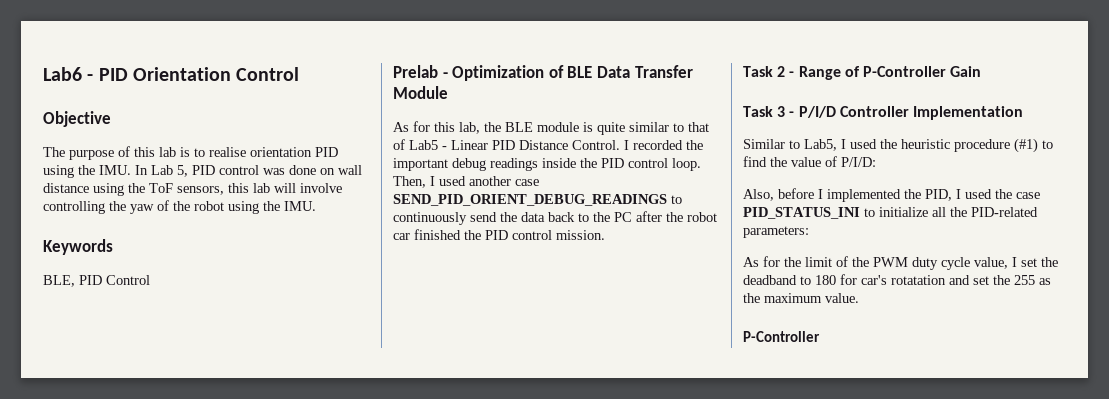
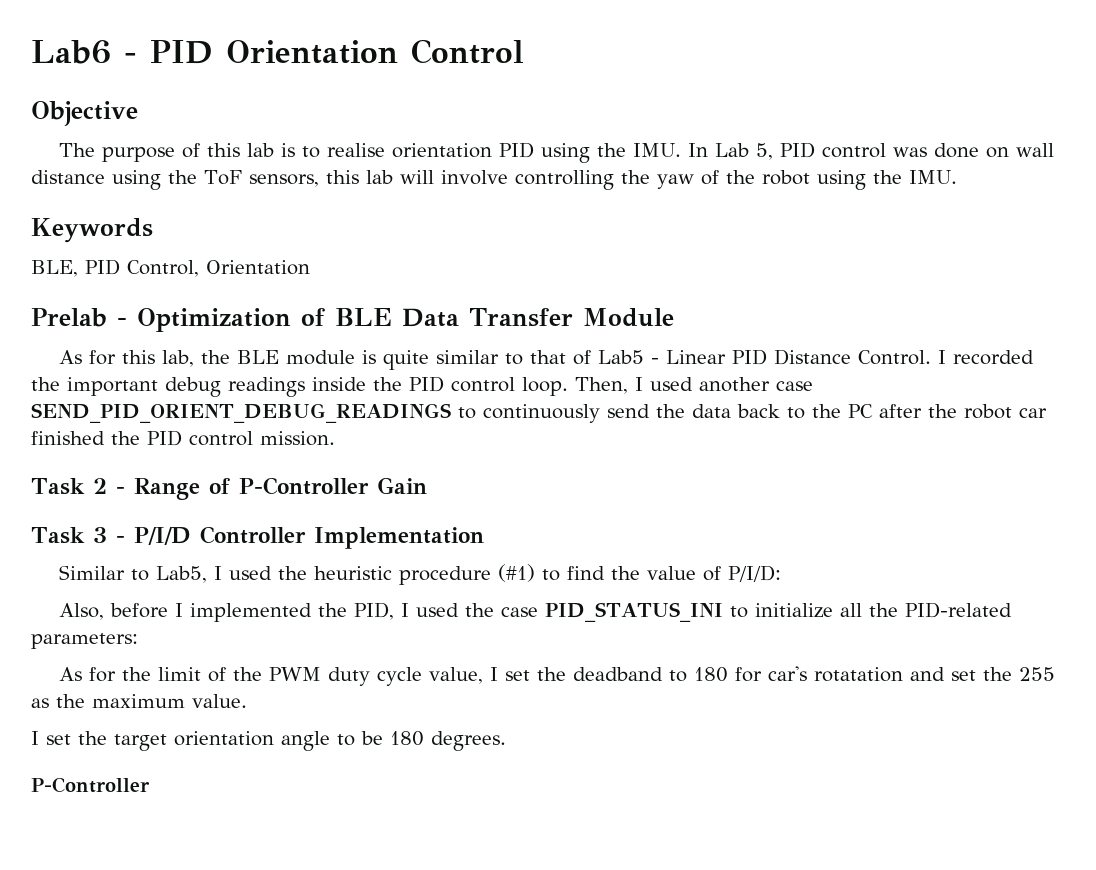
[106,275,150,285] Control -> [127,260,310,277] Control, Orientation
(859, 298) none -> [31,731,506,751] // I set the target orientation angle to be 180 degrees.

